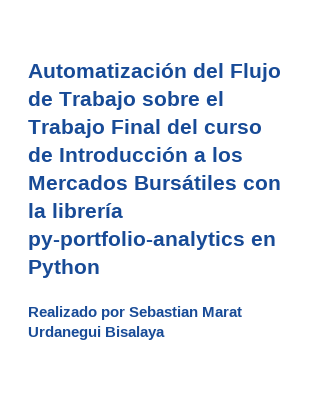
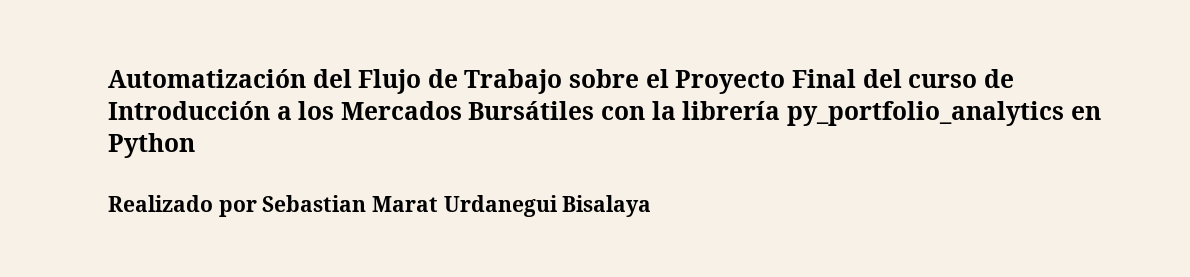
[28,119,105,138] Trabajo -> [675,70,786,94] Proyecto
[28,231,245,250] py-portfolio-analytics -> [786,101,1064,126] py_portfolio_analytics

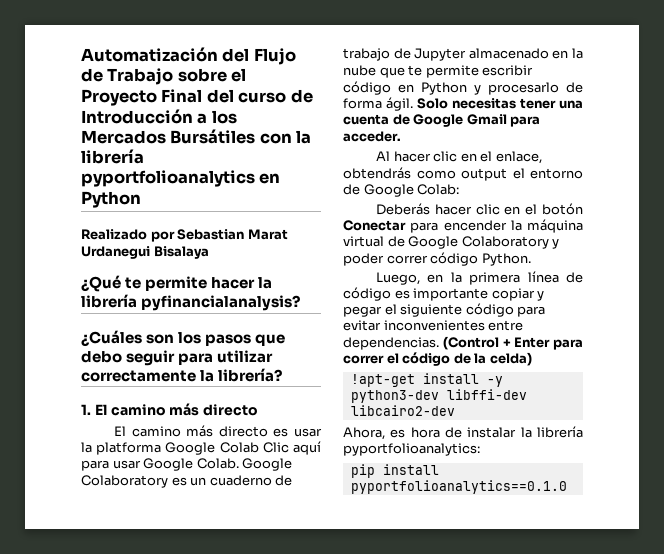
[786,101,1064,126] py_portfolio_analytics -> [81,170,255,187] pyportfolioanalytics
(652, 206) none -> [81,275,273,292] [81,294,301,311] [81,330,286,347] [81,350,274,366] [81,368,283,382] [81,403,259,416] [114,425,322,437] [81,441,321,455] [81,458,293,471] [81,475,293,488] [343,48,583,61] [343,65,534,78] [343,81,583,95] [343,97,583,111] [343,114,541,127] [343,131,401,142] [376,151,542,164] [343,167,583,181] [343,184,460,197] [376,203,583,215] [343,219,583,233] [343,236,560,249] [343,252,531,266] [376,271,583,285] [343,287,545,301] [343,303,546,317] [343,320,524,331] [343,336,583,350] [343,352,532,366] [350,373,503,387] [350,389,527,403] [350,405,455,416] [343,426,583,440] [343,443,480,456] [350,464,439,478] [350,480,567,494] // ¿Qué te permite hacer la librería pyfinancialanalysis? // ¿Cuáles son los pasos que debo seguir para utilizar correctamente la librería? // 1. El camino más directo // El camino más directo es usar la platforma Google Colab Clic aquí para usar Google Colab. Google Colaboratory es un cuaderno de trabajo de Jupyter almacenado en la nube que te permite escribir código en Python y procesarlo de forma ágil. Solo necesitas tener una cuenta de Google Gmail para acceder. // Al hacer clic en el enlace, obtendrás como output el entorno de Google Colab: // Deberás hacer clic en el botón Conectar para encender la máquina virtual de Google Colaboratory y poder correr código Python. // Luego, en la primera línea de código es importante copiar y pegar el siguiente código para evitar inconvenientes entre dependencias. (Control + Enter para correr el código de la celda) // !apt-get install -y python3-dev libffi-dev libcairo2-dev // Ahora, es hora de instalar la librería pyportfolioanalytics: // pip install pyportfolioanalytics==0.1.0

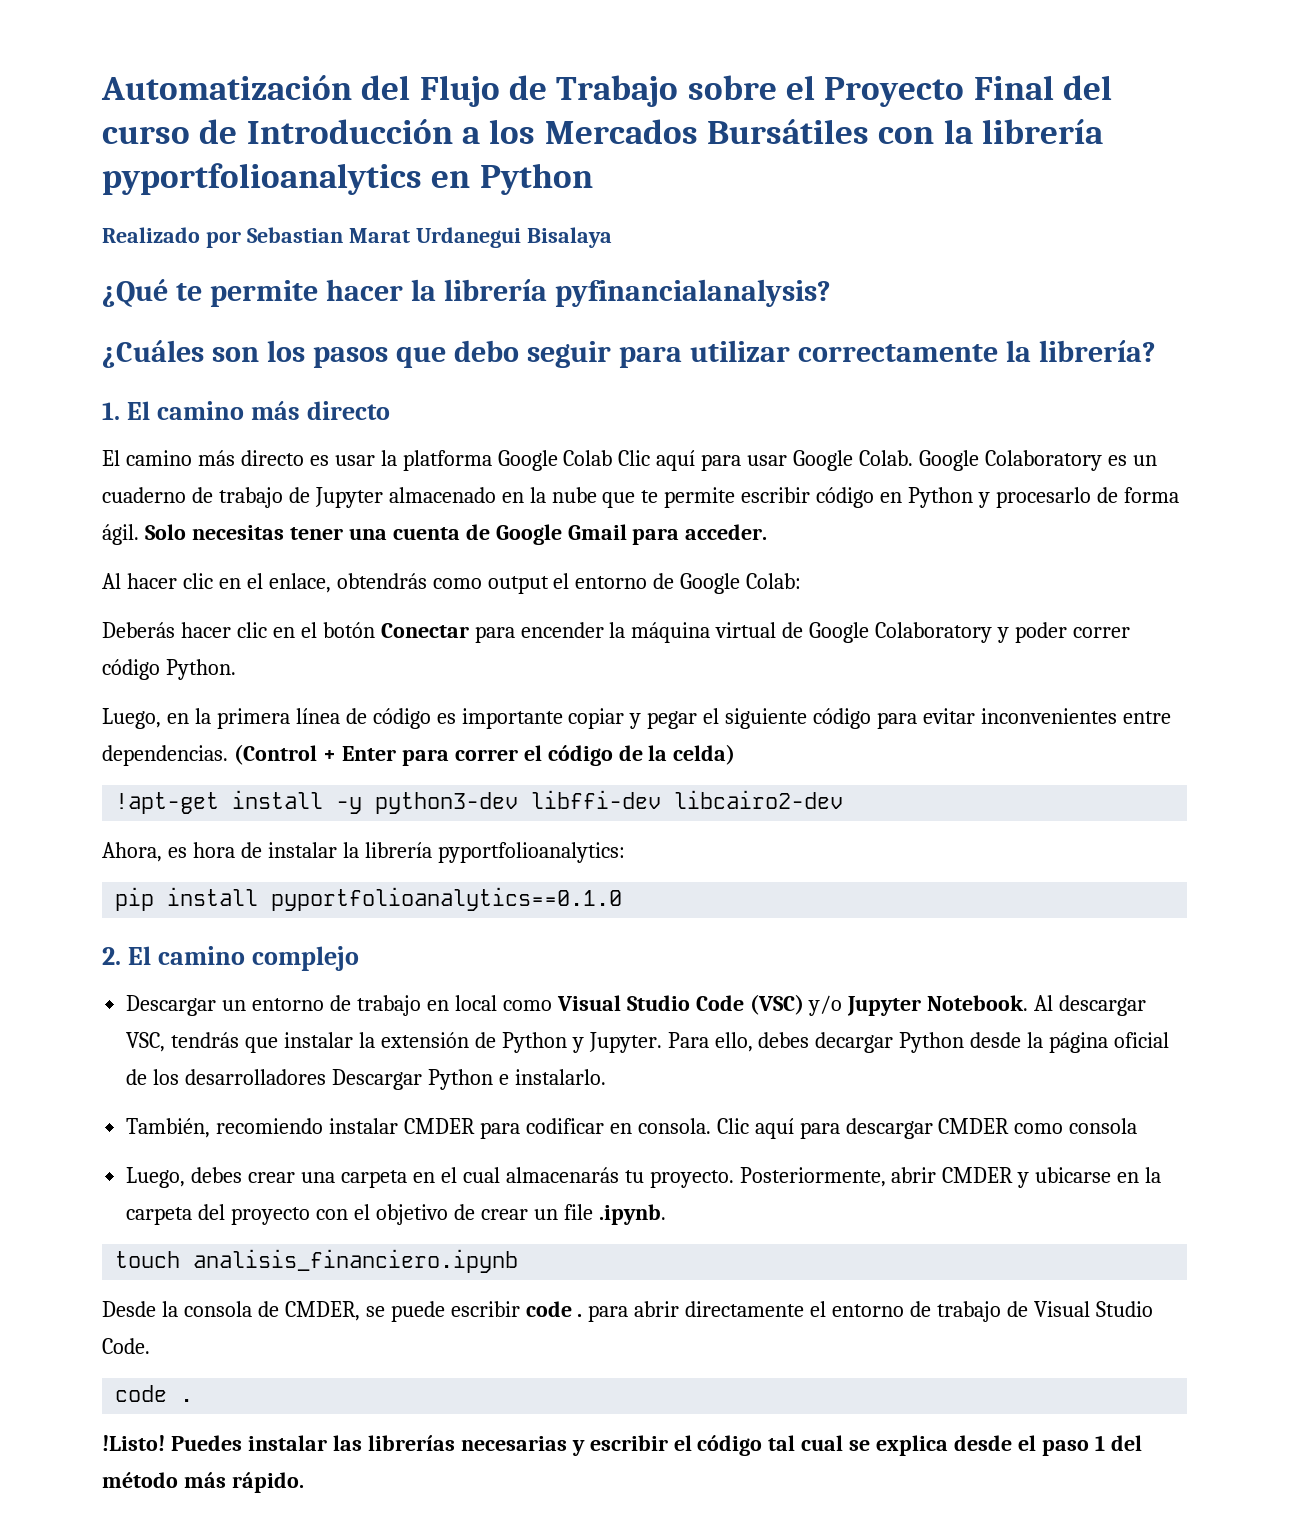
(567, 487) none -> [102,946,359,971] [126,994,1147,1016] [126,1032,1170,1053] [126,1069,606,1090] [126,1118,1138,1139] [126,1167,1162,1188] [126,1204,666,1225] [115,1249,519,1273] [102,1301,1153,1322] [102,1338,150,1354] [115,1385,194,1402] [102,1435,1142,1456] [102,1472,304,1493] // 2. El camino complejo // Descargar un entorno de trabajo en local como Visual Studio Code (VSC) y/o Jupyter Notebook. Al descargar VSC, tendrás que instalar la extensión de Python y Jupyter. Para ello, debes decargar Python desde la página oficial de los desarrolladores Descargar Python e instalarlo. // También, recomiendo instalar CMDER para codificar en consola. Clic aquí para descargar CMDER como consola // Luego, debes crear una carpeta en el cual almacenarás tu proyecto. Posteriormente, abrir CMDER y ubicarse en la carpeta del proyecto con el objetivo de crear un file .ipynb. // touch analisis_financiero.ipynb // Desde la consola de CMDER, se puede escribir code . para abrir directamente el entorno de trabajo de Visual Studio Code. // code . // !Listo! Puedes instalar las librerías necesarias y escribir el código tal cual se explica desde el paso 1 del método más rápido.

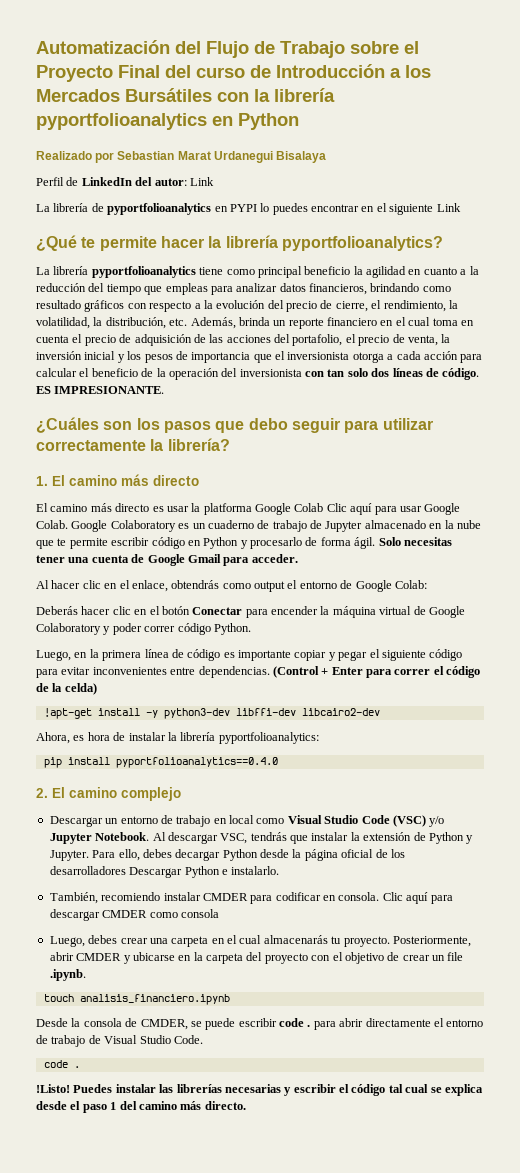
(612, 237) none -> [36,177,214,186] [36,203,461,215] // Perfil de LinkedIn del autor: Link // La librería de pyportfolioanalytics en PYPI lo puedes encontrar en el siguiente Link
[554,279,831,307] pyfinancialanalysis? -> [281,236,443,251] [36,266,479,278] [36,283,451,295] [36,300,458,312] [36,317,474,329] [36,334,451,346] [36,351,483,363] [36,368,480,380] [36,386,165,394] pyportfolioanalytics? // La librería pyportfolioanalytics tiene como principal beneficio la agilidad en cuanto a la reducción del tiempo que empleas para analizar datos financieros, brindando como resultado gráficos con respecto a la evolución del precio de cierre, el rendimiento, la volatilidad, la distribución, etc. Además, brinda un reporte financiero en el cual toma en cuenta el precio de adquisición de las acciones del portafolio, el precio de venta, la inversión inicial y los pesos de importancia que el inversionista otorga a cada acción para calcular el beneficio de la operación del inversionista con tan solo dos líneas de código. ES IMPRESIONANTE.
[271,887,623,911] pyportfolioanalytics==0.1.0 -> [115,757,278,768] pyportfolioanalytics==0.4.0
[102,1472,304,1493] método más rápido. -> [138,1101,246,1110] camino más directo.

